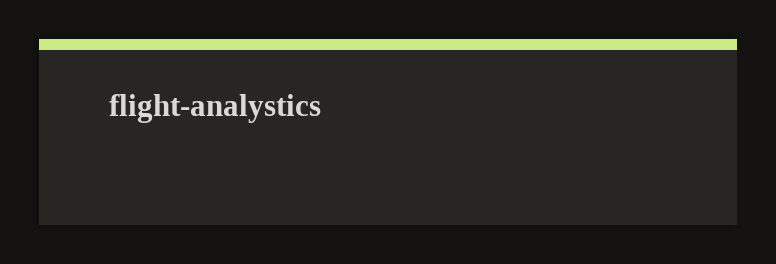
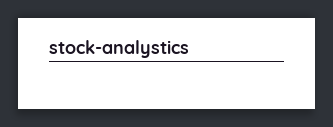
[109,94,321,123] flight-analystics -> [49,40,189,58] stock-analystics

